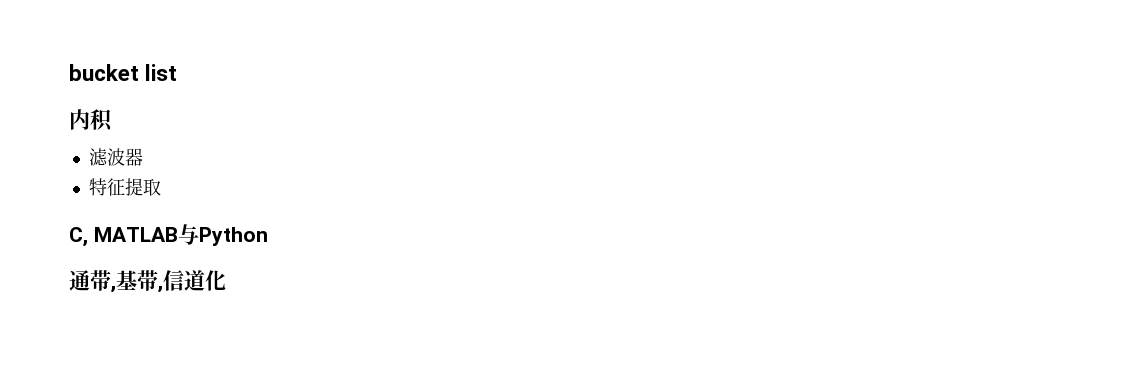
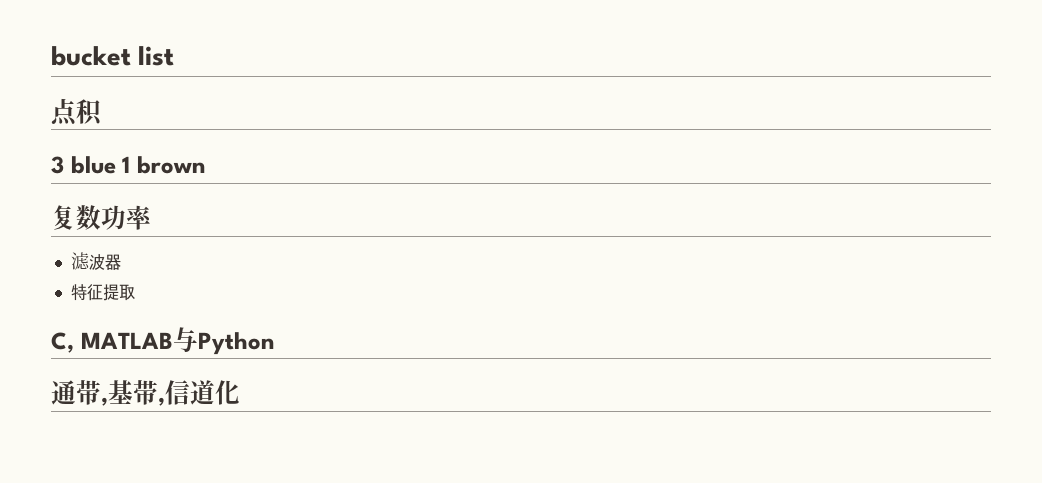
[69,109,90,130] 内 -> [51,98,77,126] 点
(113, 120) none -> [51,156,205,174] [51,205,151,230] // 3 blue 1 brown // 复数功率

